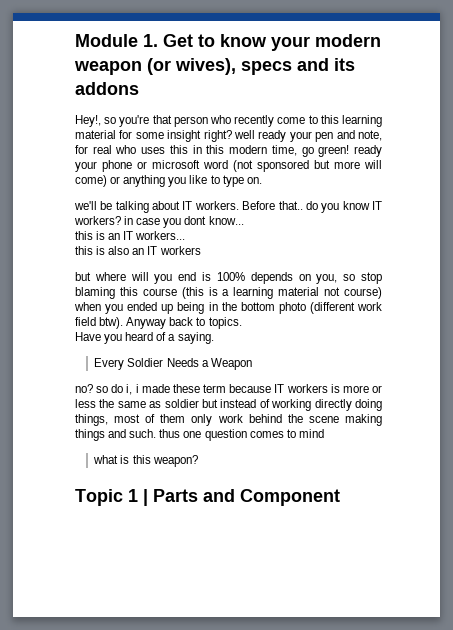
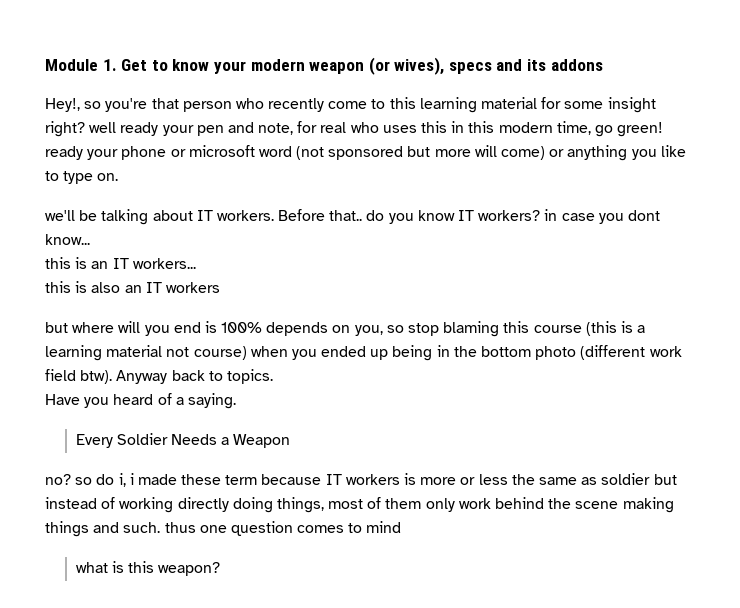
[75,489,340,506] // Topic 1 | Parts and Component -> (221, 569) none

